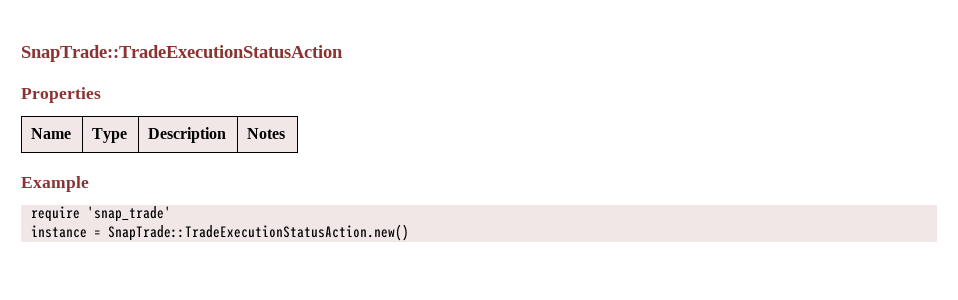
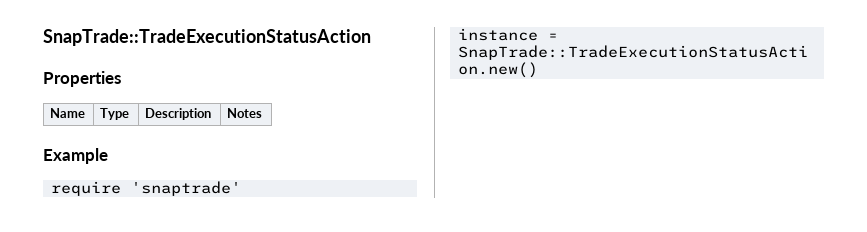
[86,206,171,222] 'snap_trade' -> [131,181,242,196] 'snaptrade'

